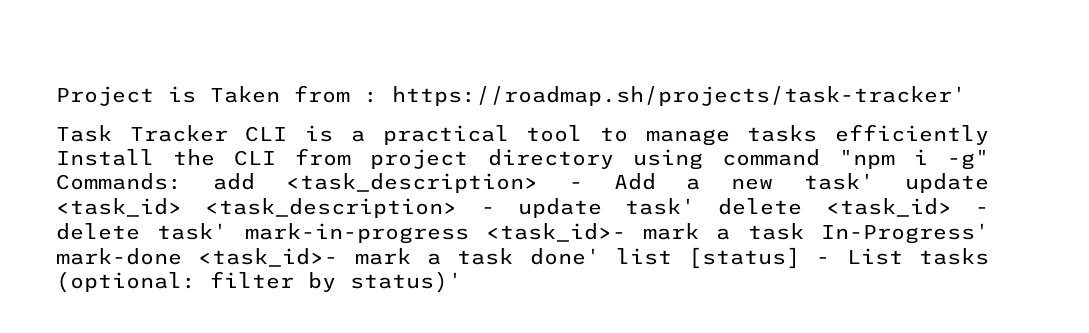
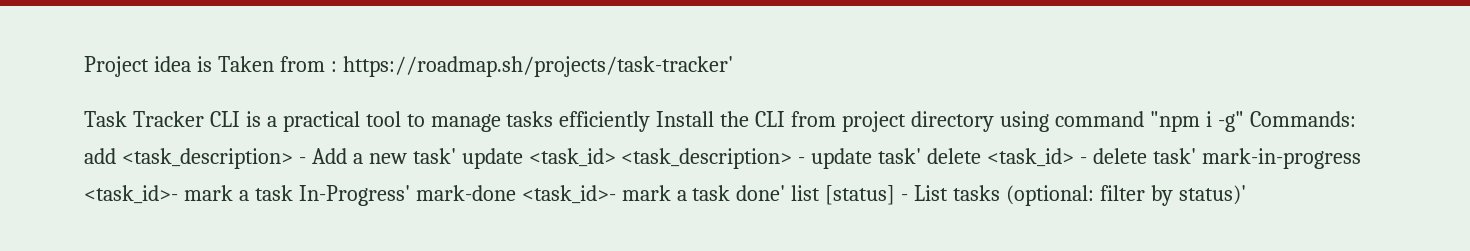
(154, 96) none -> [153,56,191,72] idea

